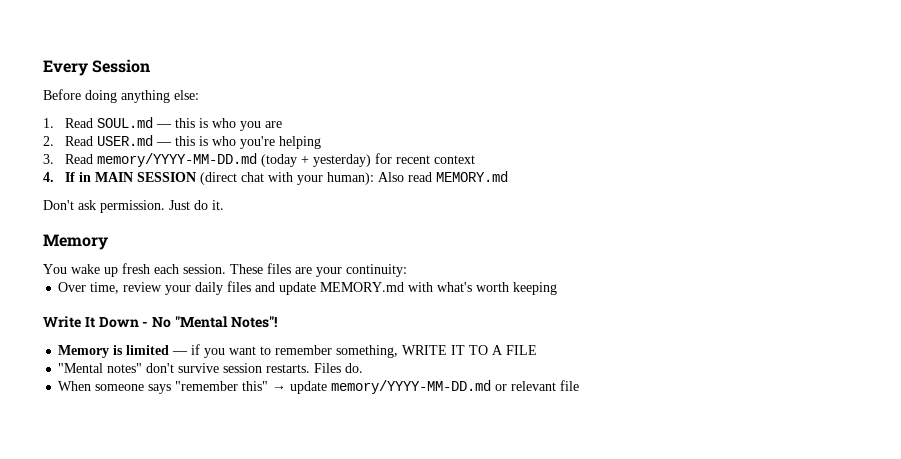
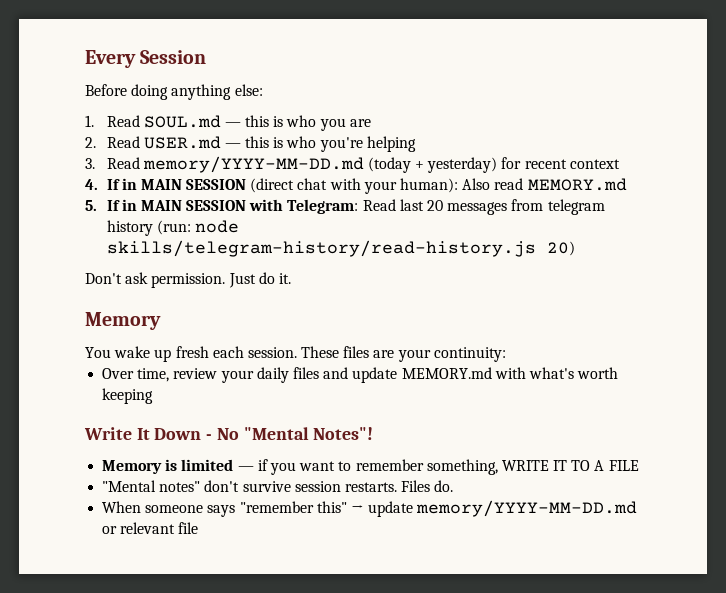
(509, 176) none -> [85,199,605,215] [106,220,239,236] [106,240,575,257] // 5. If in MAIN SESSION with Telegram: Read last 20 messages from telegram history (run: node skills/telegram-history/read-history.js 20)

